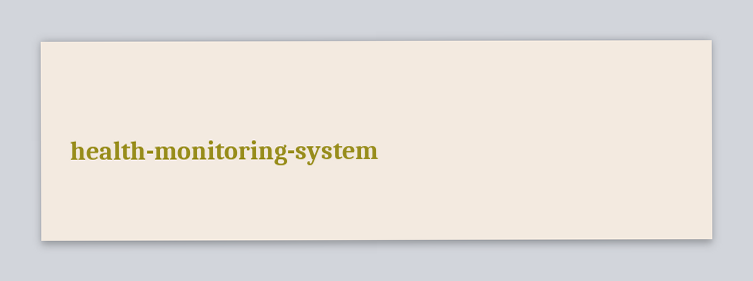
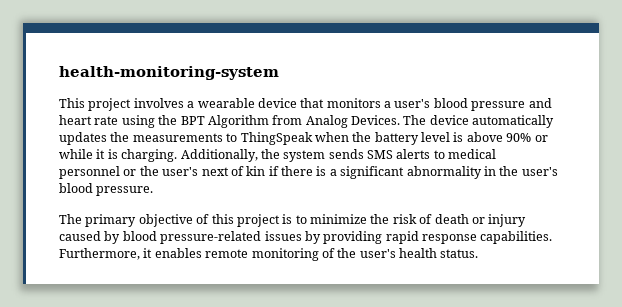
(379, 152) none -> [59,98,552,111] [59,115,555,128] [59,132,548,145] [59,149,497,162] [59,166,558,179] [59,183,154,196] [59,214,527,227] [59,231,553,244] [59,248,479,261] // This project involves a wearable device that monitors a user's blood pressure and heart rate using the BPT Algorithm from Analog Devices. The device automatically updates the measurements to ThingSpeak when the battery level is above 90% or while it is charging. Additionally, the system sends SMS alerts to medical personnel or the user's next of kin if there is a significant abnormality in the user's blood pressure. // The primary objective of this project is to minimize the risk of death or injury caused by blood pressure-related issues by providing rapid response capabilities. Furthermore, it enables remote monitoring of the user's health status.

